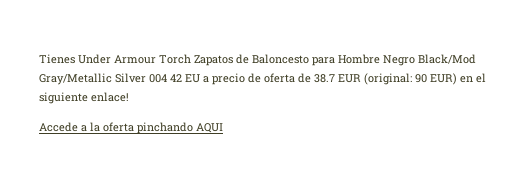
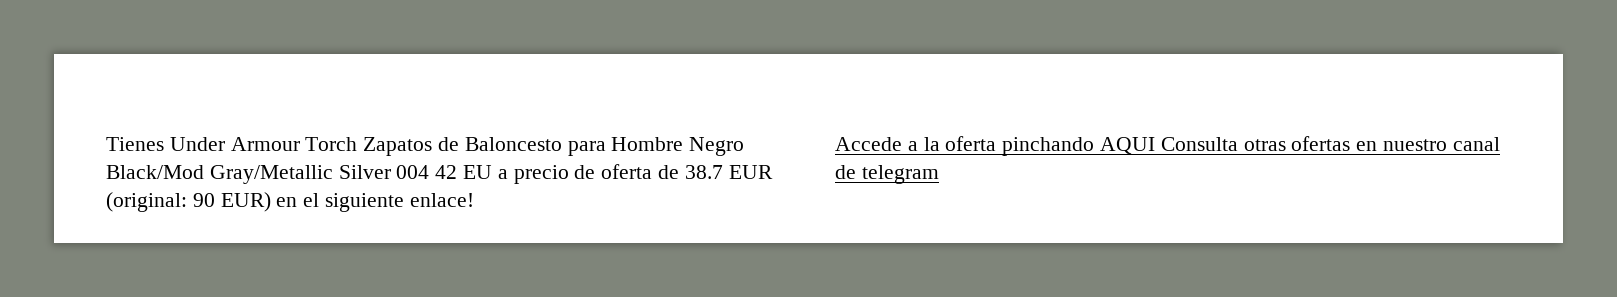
(223, 128) none -> [1160,136,1500,151] [835,165,939,184] Consulta otras ofertas en nuestro canal de telegram

